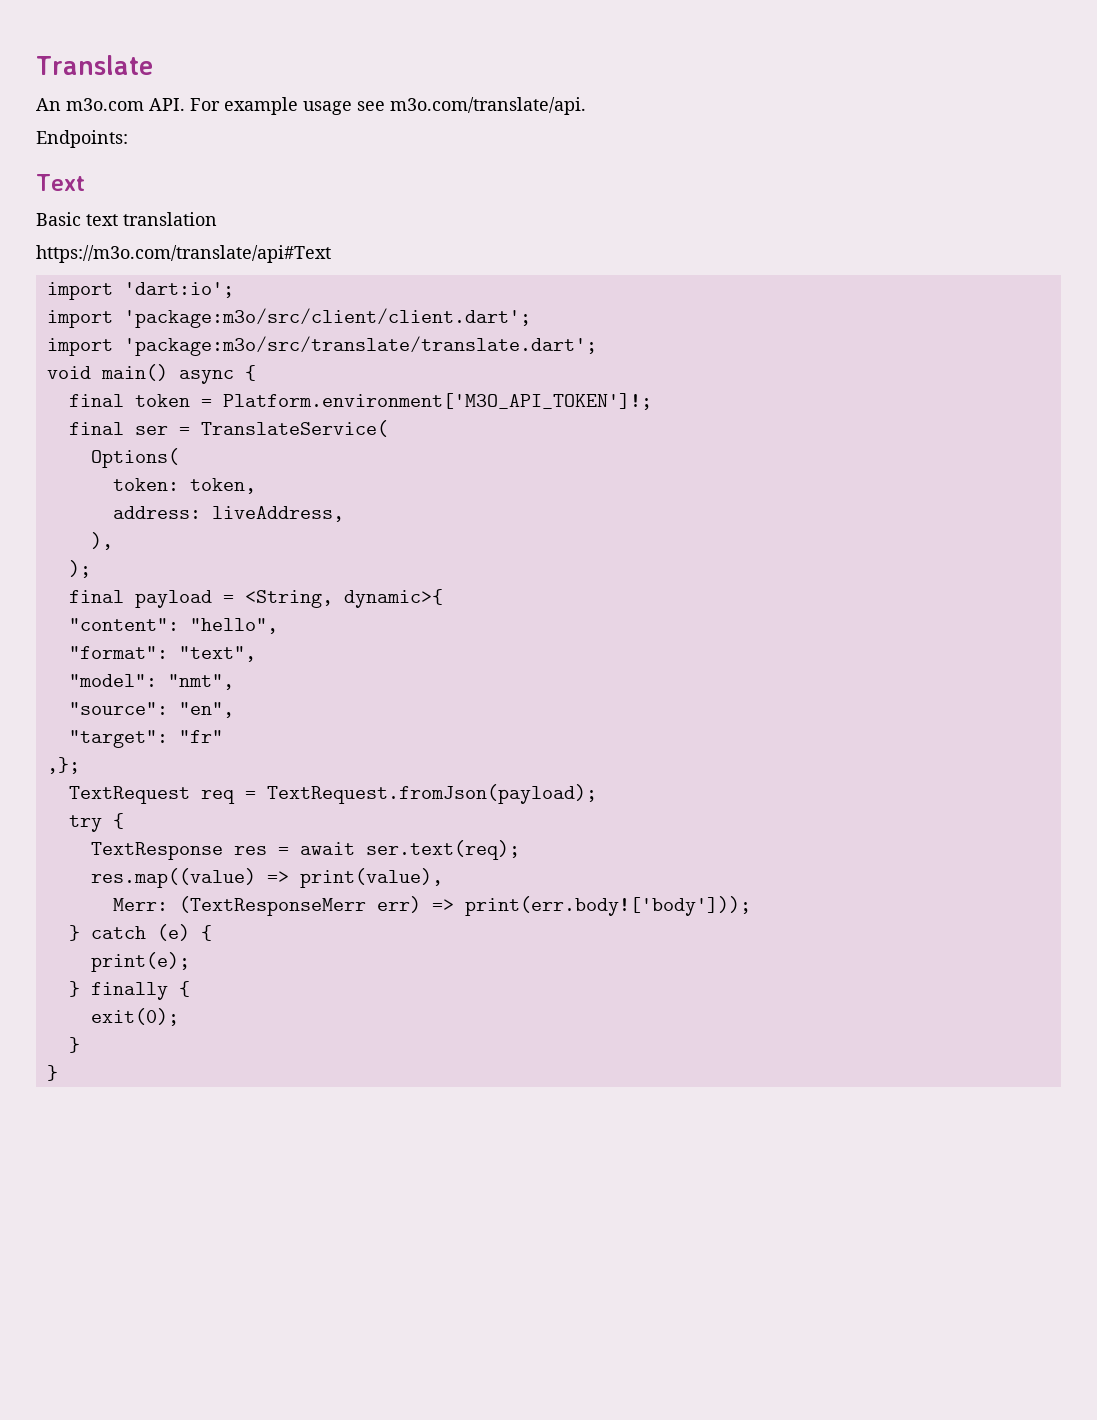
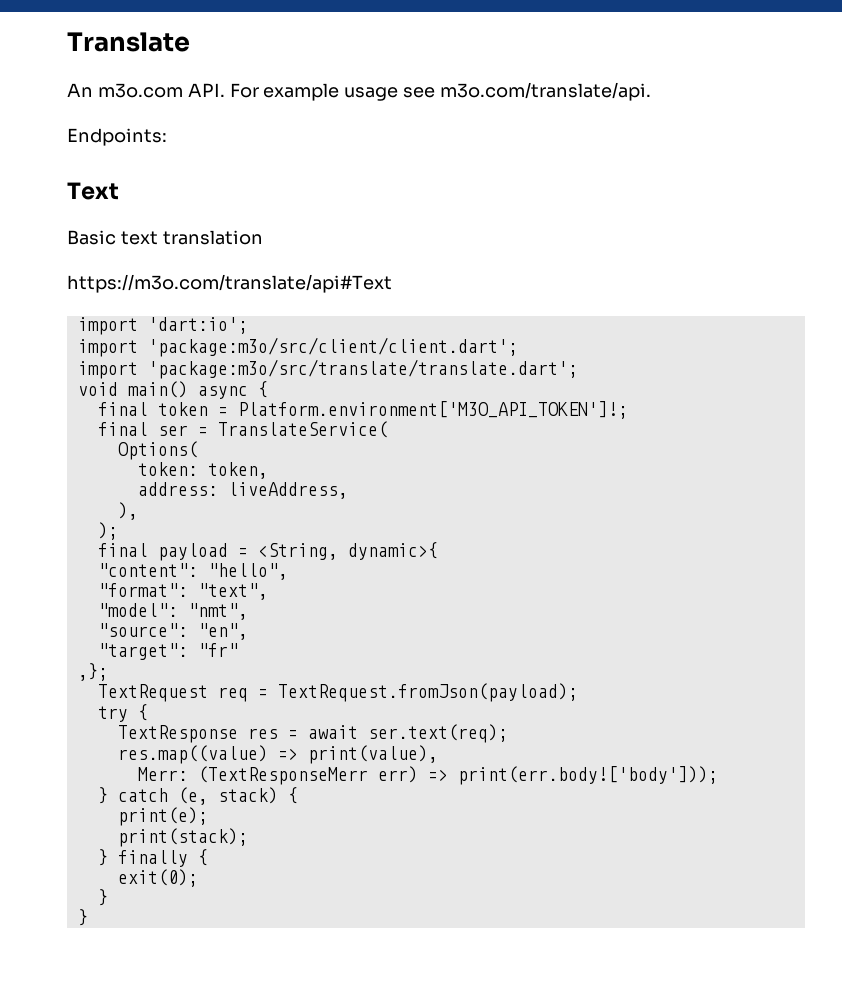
[156,924,190,941] (e) -> [177,787,278,805] (e, stack)
(190, 962) none -> [117,828,248,847] // print(stack);

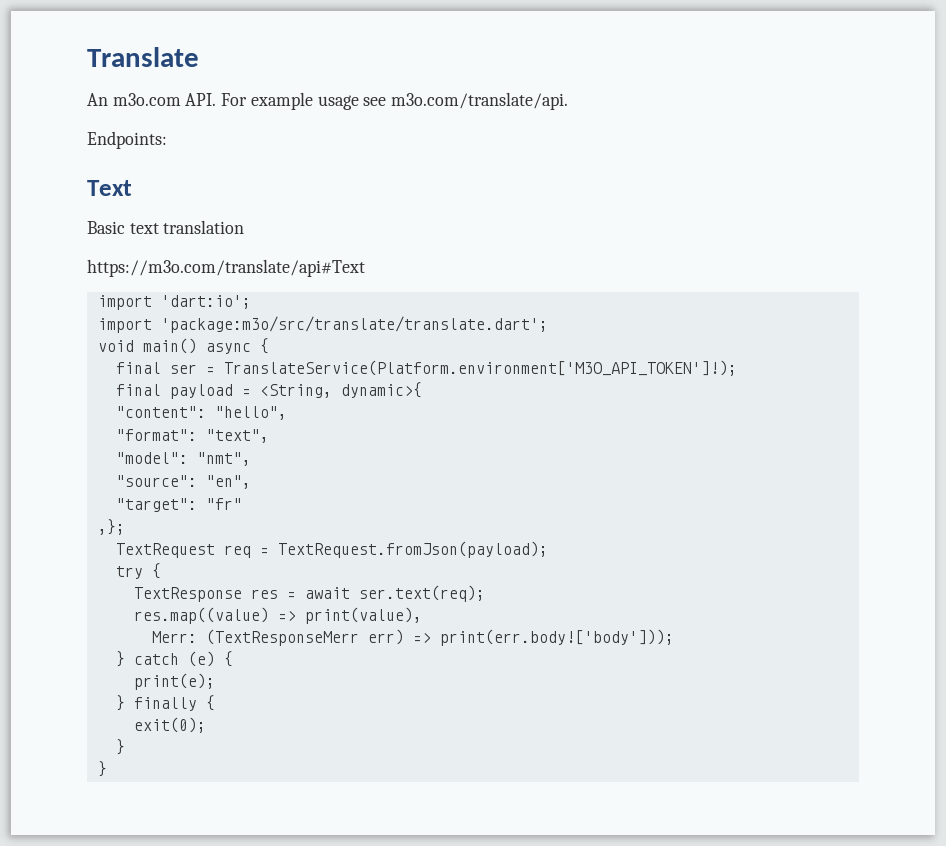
[77,337,518,357] // import 'package:m3o/src/client/client.dart'; -> (251, 302) none
[97,401,628,419] // final token = Platform.environment['M3O_API_TOKEN']!; -> (269, 346) none
[217,421,388,438] [117,441,198,460] [137,462,268,479] [137,482,348,499] [117,502,138,520] [97,522,118,540] TranslateService( // Options( // token: token, // address: liveAddress, // ), // ); -> [223,360,737,376] TranslateService(Platform.environment['M3O_API_TOKEN']!);
[177,787,278,805] (e, stack) -> [187,651,215,667] (e)
[117,828,248,847] // print(stack); -> (215, 681) none

